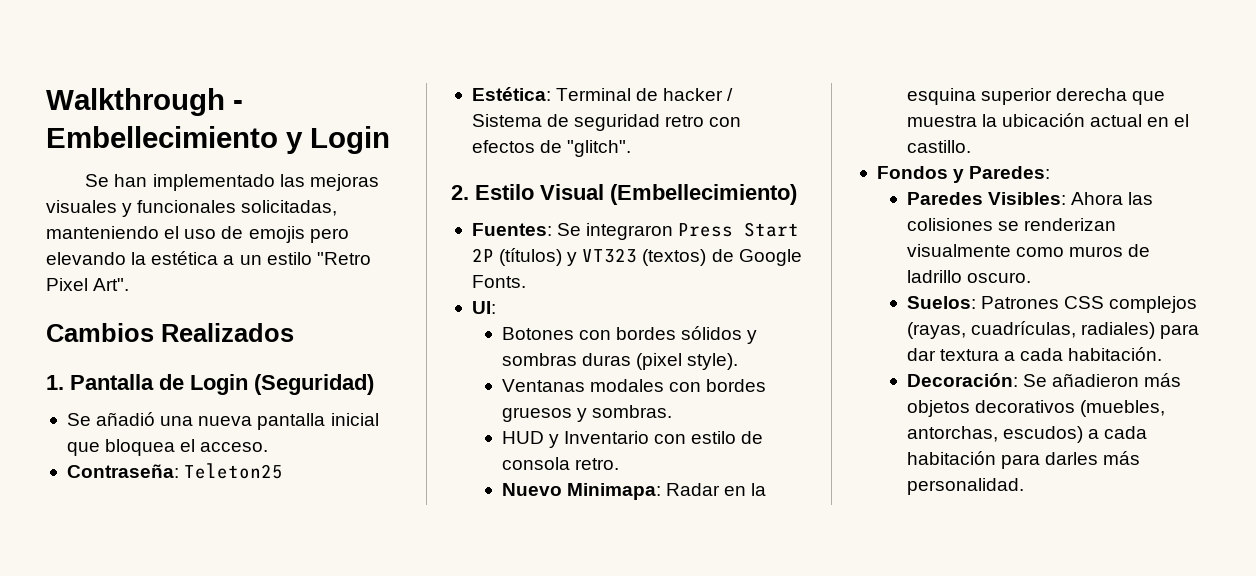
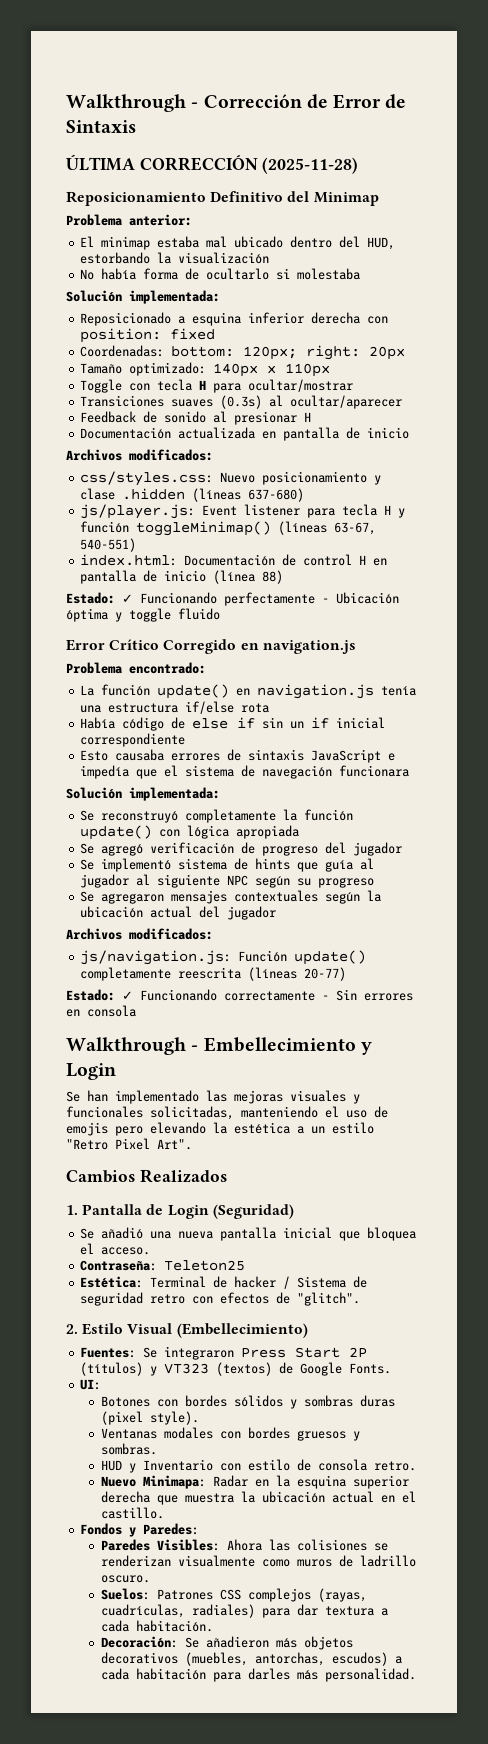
[46,88,243,116] Walkthrough - -> [66,94,407,112] [66,120,136,133] [66,154,359,174] [66,191,379,206] [66,214,192,226] [80,236,396,250] [80,252,270,264] [80,268,361,280] [66,290,220,304] [80,312,389,326] [80,328,216,343] [80,345,406,360] [80,362,331,377] [80,379,354,393] [80,395,403,409] [80,411,312,425] [80,427,410,441] [66,449,213,461] [80,471,382,486] [80,488,305,502] [80,504,406,519] [80,521,377,536] [80,538,137,552] [80,554,388,566] [80,570,284,584] [66,592,399,606] [66,608,220,622] [66,639,356,654] [66,662,206,674] [80,684,417,699] [80,701,270,714] [80,717,386,731] [80,733,186,747] [80,749,396,763] [80,765,410,779] [66,787,220,801] [80,809,354,823] [80,825,300,840] [80,842,403,856] [80,858,375,872] [80,874,375,888] [80,890,382,904] [80,906,277,920] [66,928,213,940] [80,950,367,965] [80,967,347,981] [66,989,413,1001] [66,1005,136,1017] [66,1037,199,1055] Walkthrough - Corrección de Error de Sintaxis // ÚLTIMA CORRECCIÓN (2025-11-28) // Reposicionamiento Definitivo del Minimap // Problema anterior: // El minimap estaba mal ubicado dentro del HUD, estorbando la visualización // No había forma de ocultarlo si molestaba // Solución implementada: // Reposicionado a esquina inferior derecha con position: fixed // Coordenadas: bottom: 120px; right: 20px // Tamaño optimizado: 140px x 110px // Toggle con tecla H para ocultar/mostrar // Transiciones suaves (0.3s) al ocultar/aparecer // Feedback de sonido al presionar H // Documentación actualizada en pantalla de inicio // Archivos modificados: // css/styles.css: Nuevo posicionamiento y clase .hidden (líneas 637-680) // js/player.js: Event listener para tecla H y función toggleMinimap() (líneas 63-67, 540-551) // index.html: Documentación de control H en pantalla de inicio (línea 88) // Estado: ✓ Funcionando perfectamente - Ubicación óptima y toggle fluido // Error Crítico Corregido en navigation.js // Problema encontrado: // La función update() en navigation.js tenía una estructura if/else rota // Había código de else if sin un if inicial correspondiente // Esto causaba errores de sintaxis JavaScript e impedía que el sistema de navegación funcionara // Solución implementada: // Se reconstruyó completamente la función update() con lógica apropiada // Se agregó verificación de progreso del jugador // Se implementó sistema de hints que guía al jugador al siguiente NPC según su progreso // Se agregaron mensajes contextuales según la ubicación actual del jugador // Archivos modificados: // js/navigation.js: Función update() completamente reescrita (líneas 20-77) // Estado: ✓ Funcionando correctamente - Sin errores en consola // Walkthrough -

